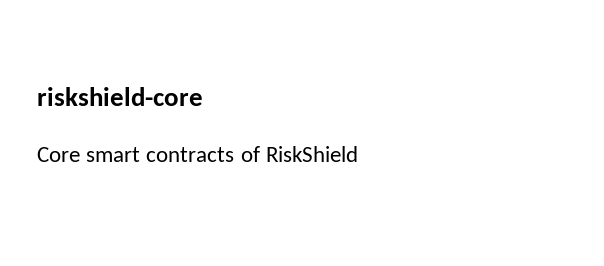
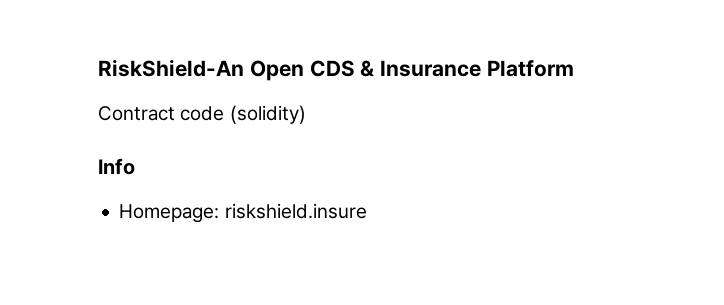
[37,87,203,106] [37,146,358,162] riskshield-core // Core smart contracts of RiskShield -> [98,59,575,81] [98,105,306,124] [98,158,135,175] [119,203,367,223] RiskShield-An Open CDS & Insurance Platform // Contract code (solidity) // Info // Homepage: riskshield.insure

